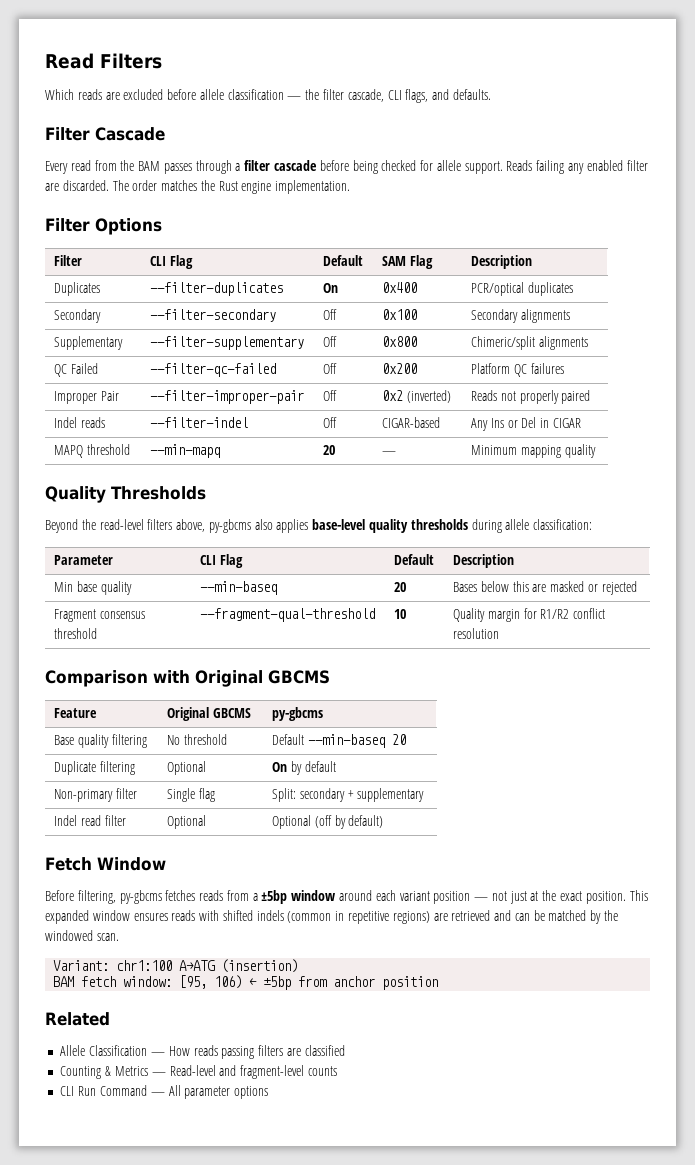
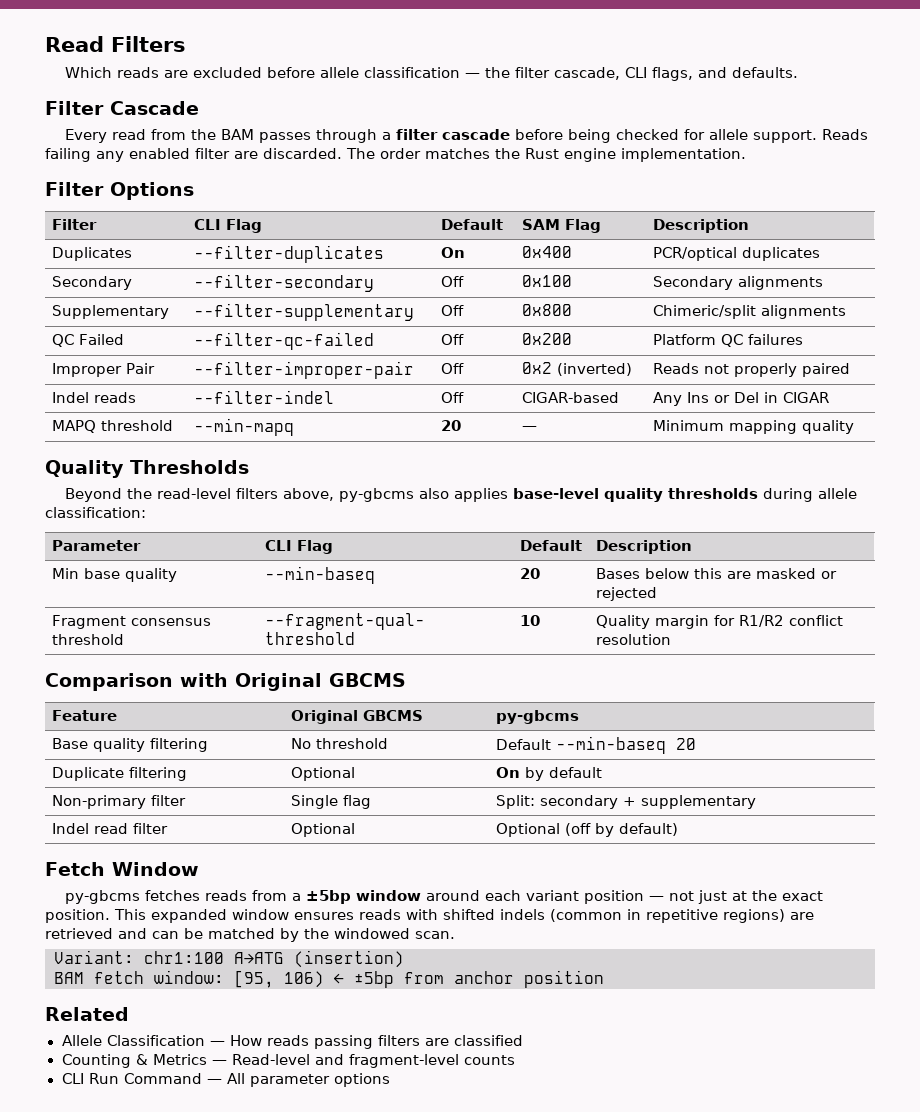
[45,890,116,904] Before filtering, -> (199, 869) none

